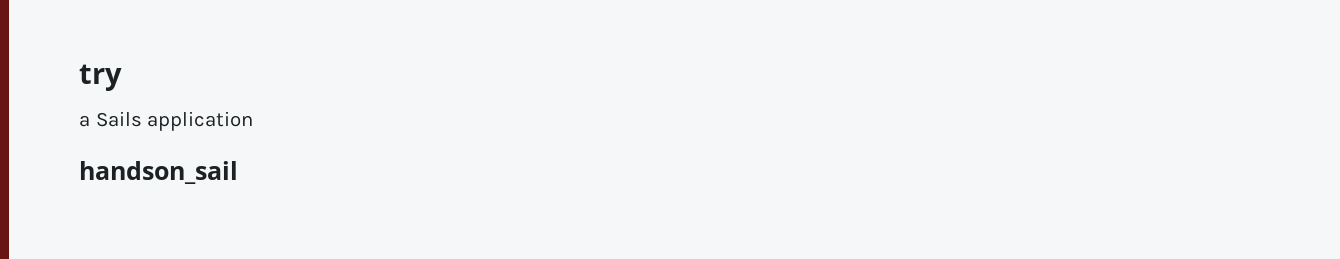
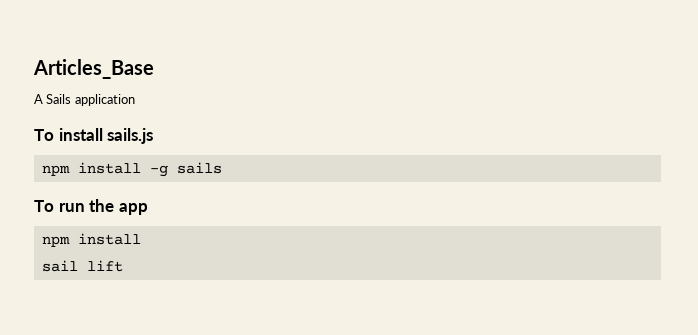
[79,64,122,91] [79,115,90,127] try // a -> [33,59,154,79] [34,94,43,104] Articles_Base // A
[79,161,238,184] handson_sail -> [34,128,154,144] [41,162,222,177] [34,199,148,215] [41,233,141,247] [41,260,123,272] To install sails.js // npm install -g sails // To run the app // npm install // sail lift

